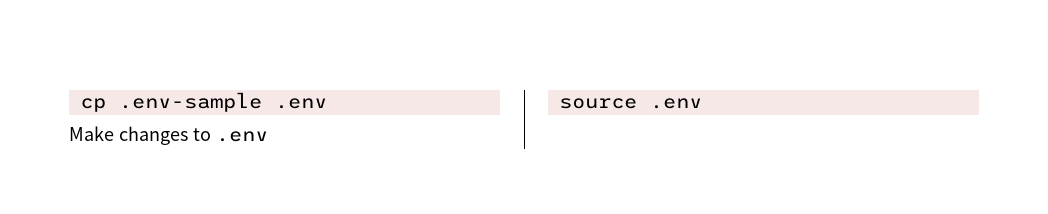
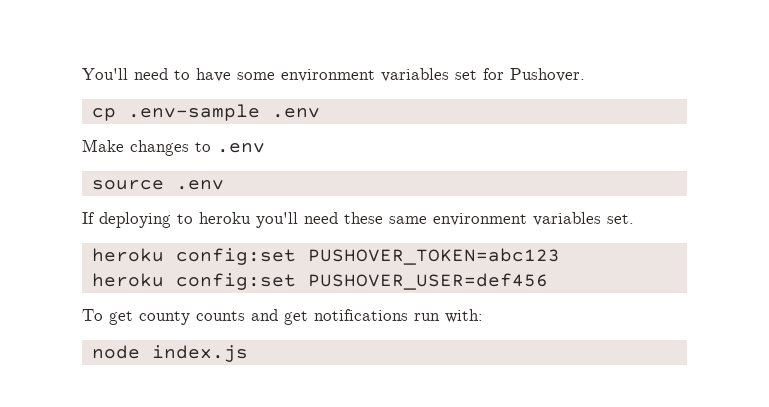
(79, 105) none -> [82,68,585,82] You'll need to have some environment variables set for Pushover. //
(702, 103) none -> [82,212,634,228] [91,248,560,265] [91,273,548,290] [82,309,483,325] [91,345,248,362] // If deploying to heroku you'll need these same environment variables set. // heroku config:set PUSHOVER_TOKEN=abc123 // heroku config:set PUSHOVER_USER=def456 // To get county counts and get notifications run with: // node index.js

